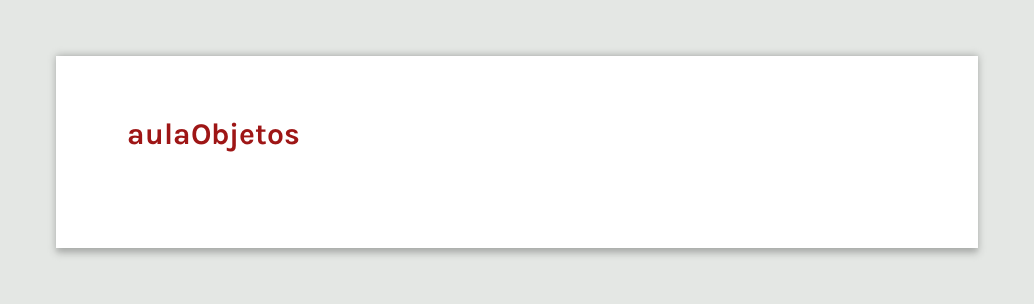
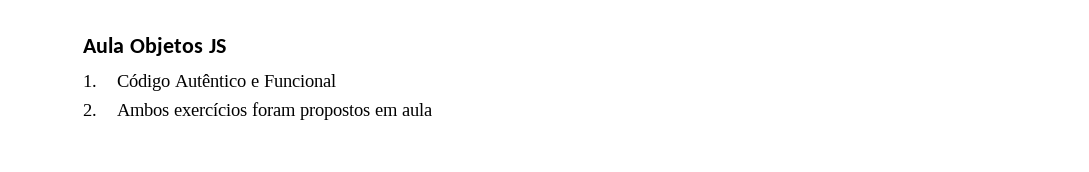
[127,122,300,152] aulaObjetos -> [83,37,226,56] [83,74,336,91] [83,102,432,120] Aula Objetos JS // 1. Código Autêntico e Funcional // 2. Ambos exercícios foram propostos em aula

